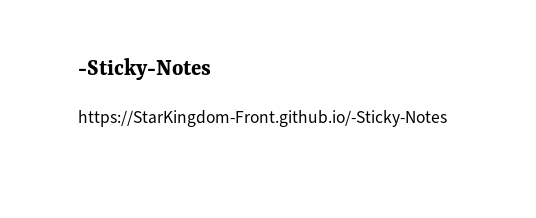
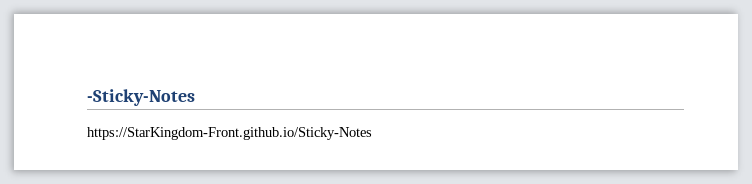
[78,110,447,127] https://StarKingdom-Front.github.io/-Sticky-Notes -> [87,127,372,140] https://StarKingdom-Front.github.io/Sticky-Notes

